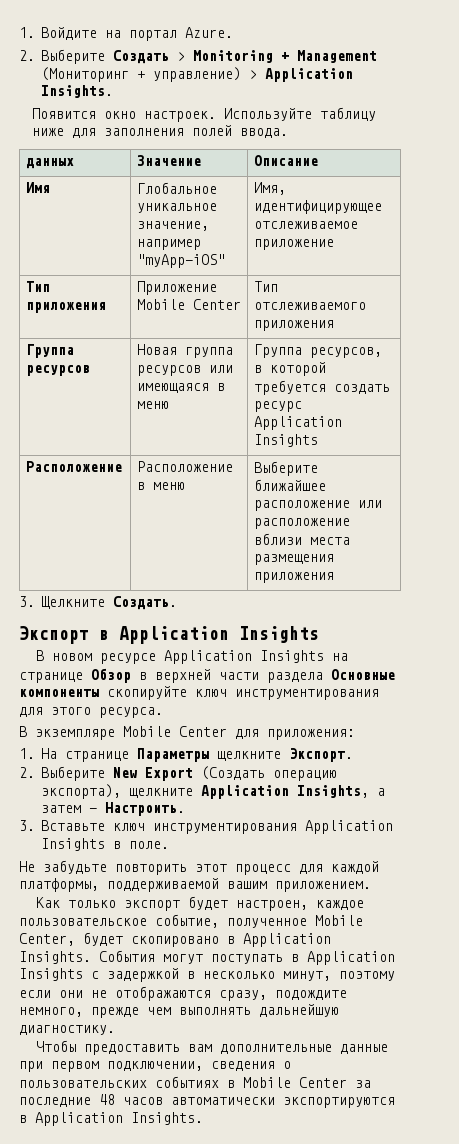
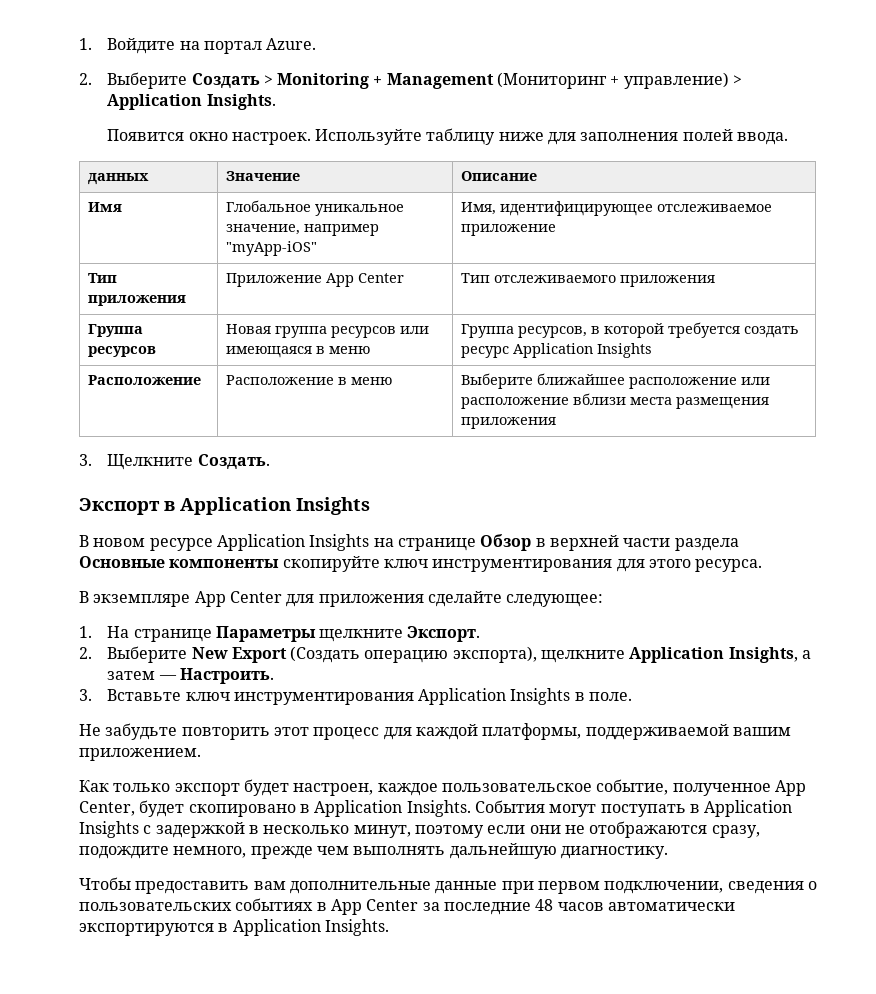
[136,299,185,310] Mobile -> [326,273,355,287] App
[123,726,171,737] Mobile -> [194,591,226,607] App
[267,729,355,740] приложения: -> [318,591,604,607] приложения сделайте следующее:
[315,915,363,926] Mobile -> [774,780,806,796] App
[243,1077,291,1088] Mobile -> [330,899,362,915] App

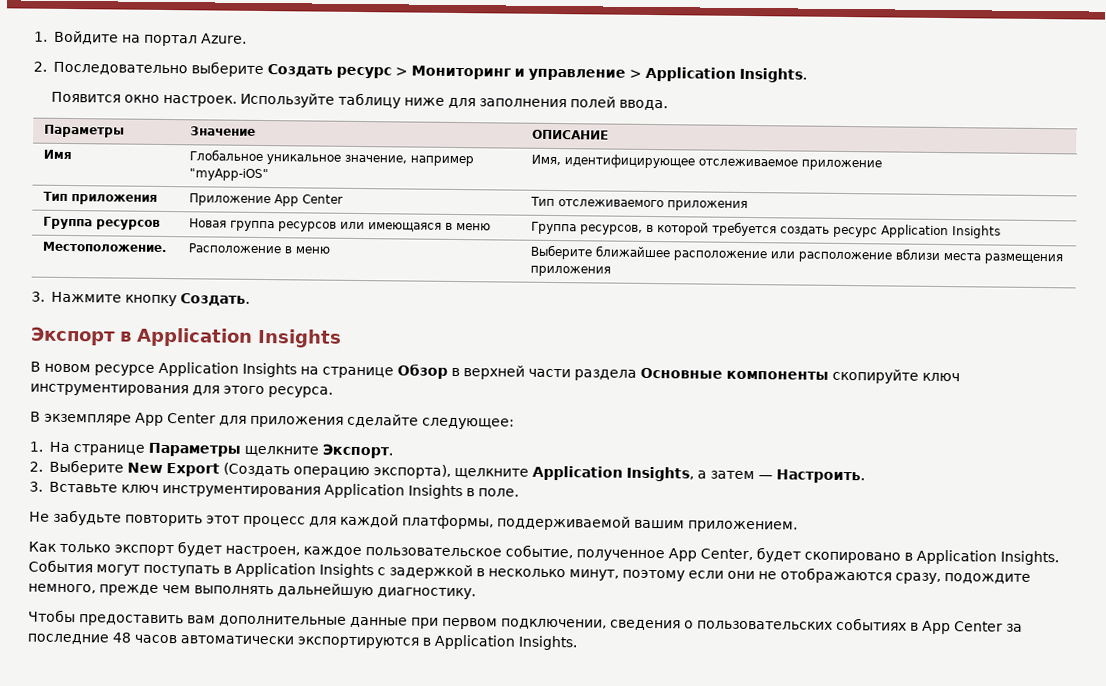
[107,72,729,89] Выберите Создать > Monitoring + Management (Мониторинг + управление) -> [52,61,626,81] Последовательно выберите Создать ресурс > Мониторинг и управление
[88,173,150,185] данных -> [43,124,125,138] Параметры
[461,171,538,181] Описание -> [531,129,609,140] ОПИСАНИЕ
[88,375,202,385] Расположение -> [41,241,168,253] Местоположение.
[107,454,194,470] Щелкните -> [50,291,177,307] Нажмите кнопку

